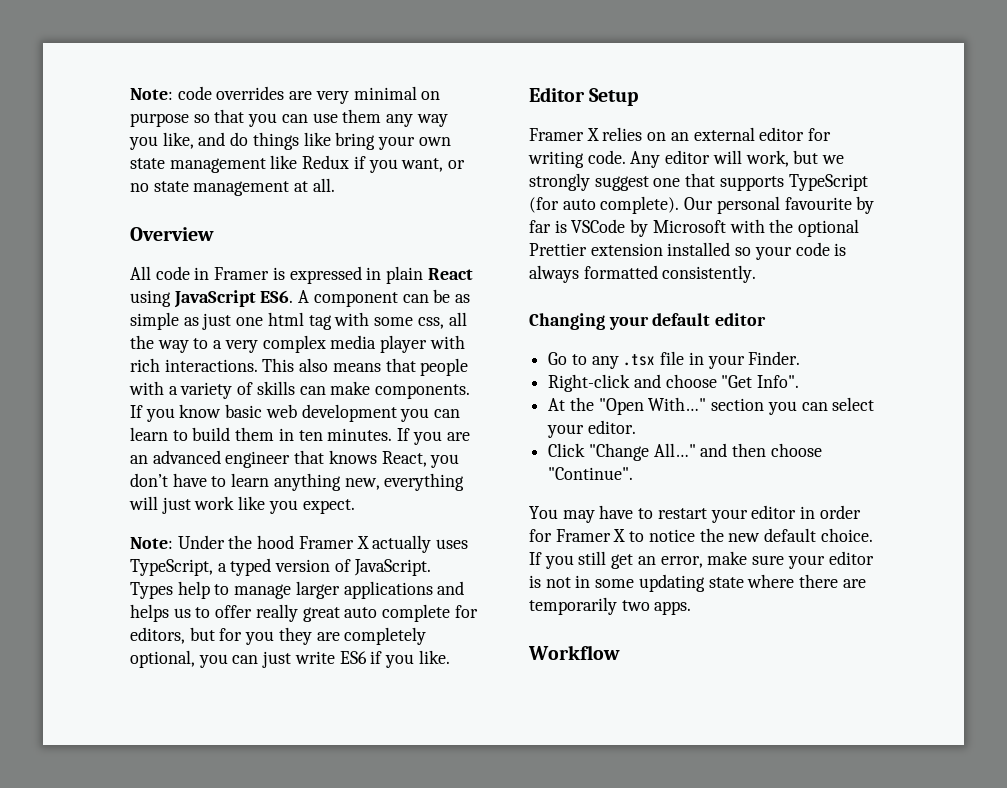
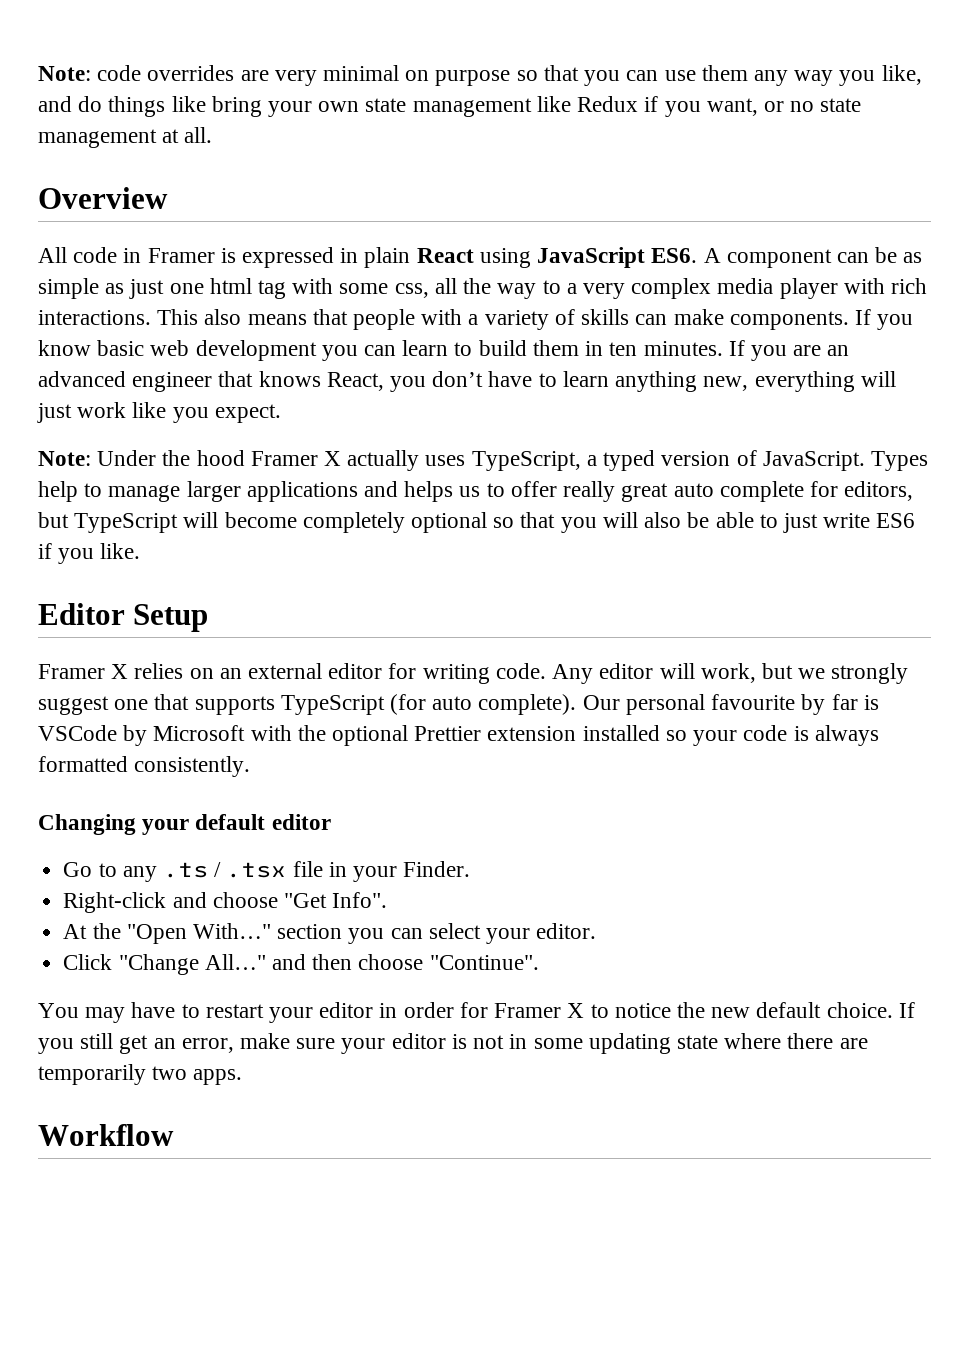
[219,627,427,645] [130,650,259,668] for you they are completely optional, you can -> [74,512,778,533] TypeScript will become completely optional so that you will also be able to
(619, 362) none -> [162,862,222,878] .ts /

